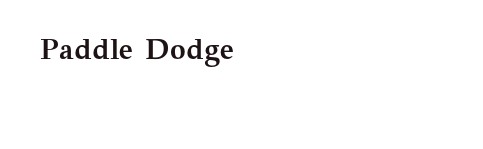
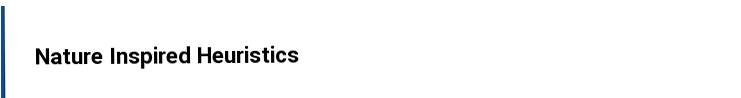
[40,39,234,67] Paddle Dodge -> [34,45,301,69] Nature Inspired Heuristics

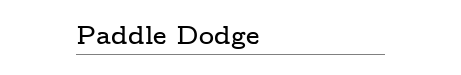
[34,45,301,69] Nature Inspired Heuristics -> [76,26,259,49] Paddle Dodge

